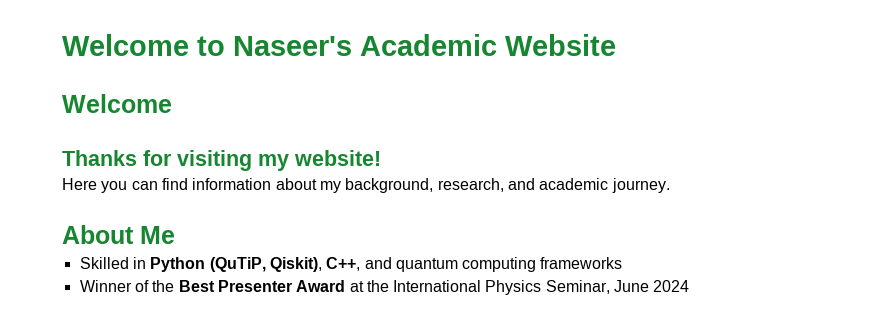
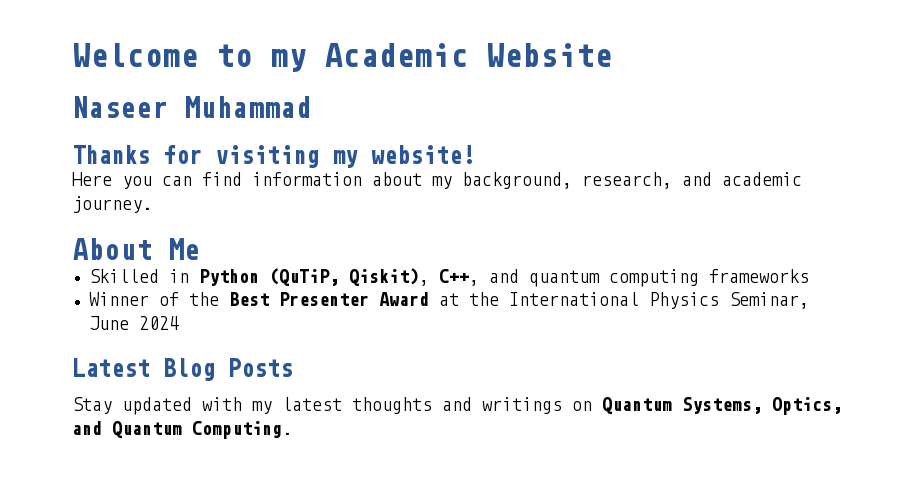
[233,36,352,56] Naseer's -> [270,49,306,72] my
[62,94,172,113] Welcome -> [72,96,312,118] Naseer Muhammad
(690, 286) none -> [72,358,293,381] [72,397,842,415] [72,421,292,439] // Latest Blog Posts // Stay updated with my latest thoughts and writings on Quantum Systems, Optics, and Quantum Computing.

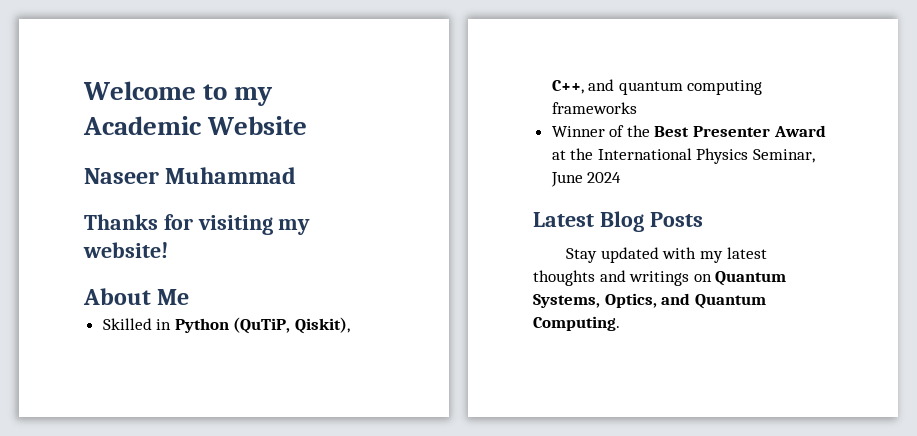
[72,172,802,189] [72,196,152,213] // Here you can find information about my background, research, and academic journey. -> (168, 250) none

